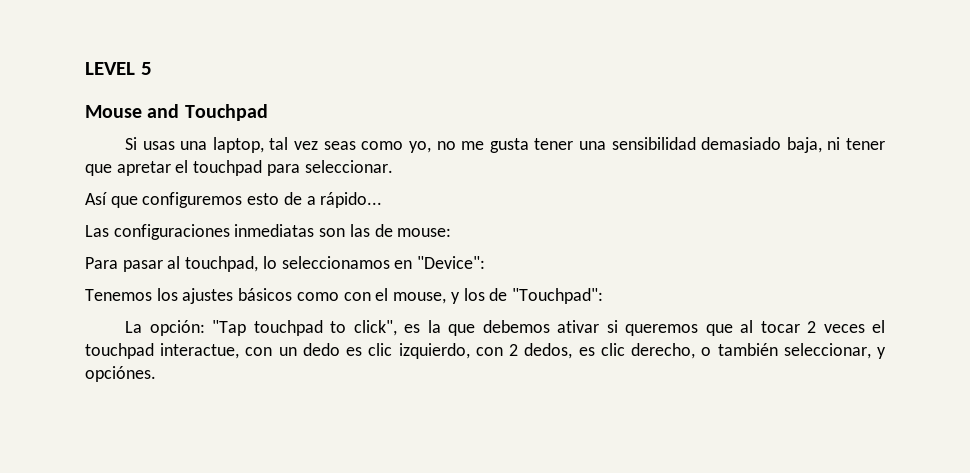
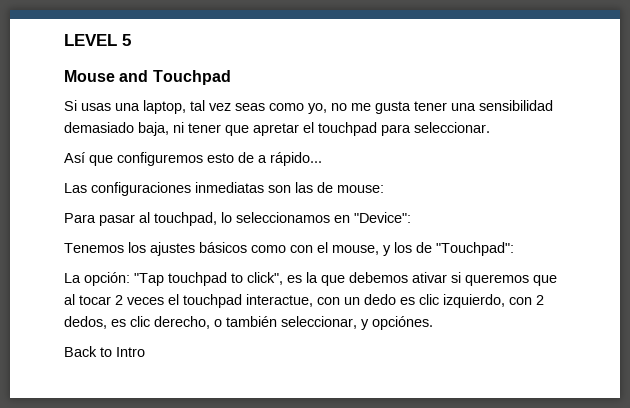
(156, 374) none -> [64,346,145,357] // Back to Intro

